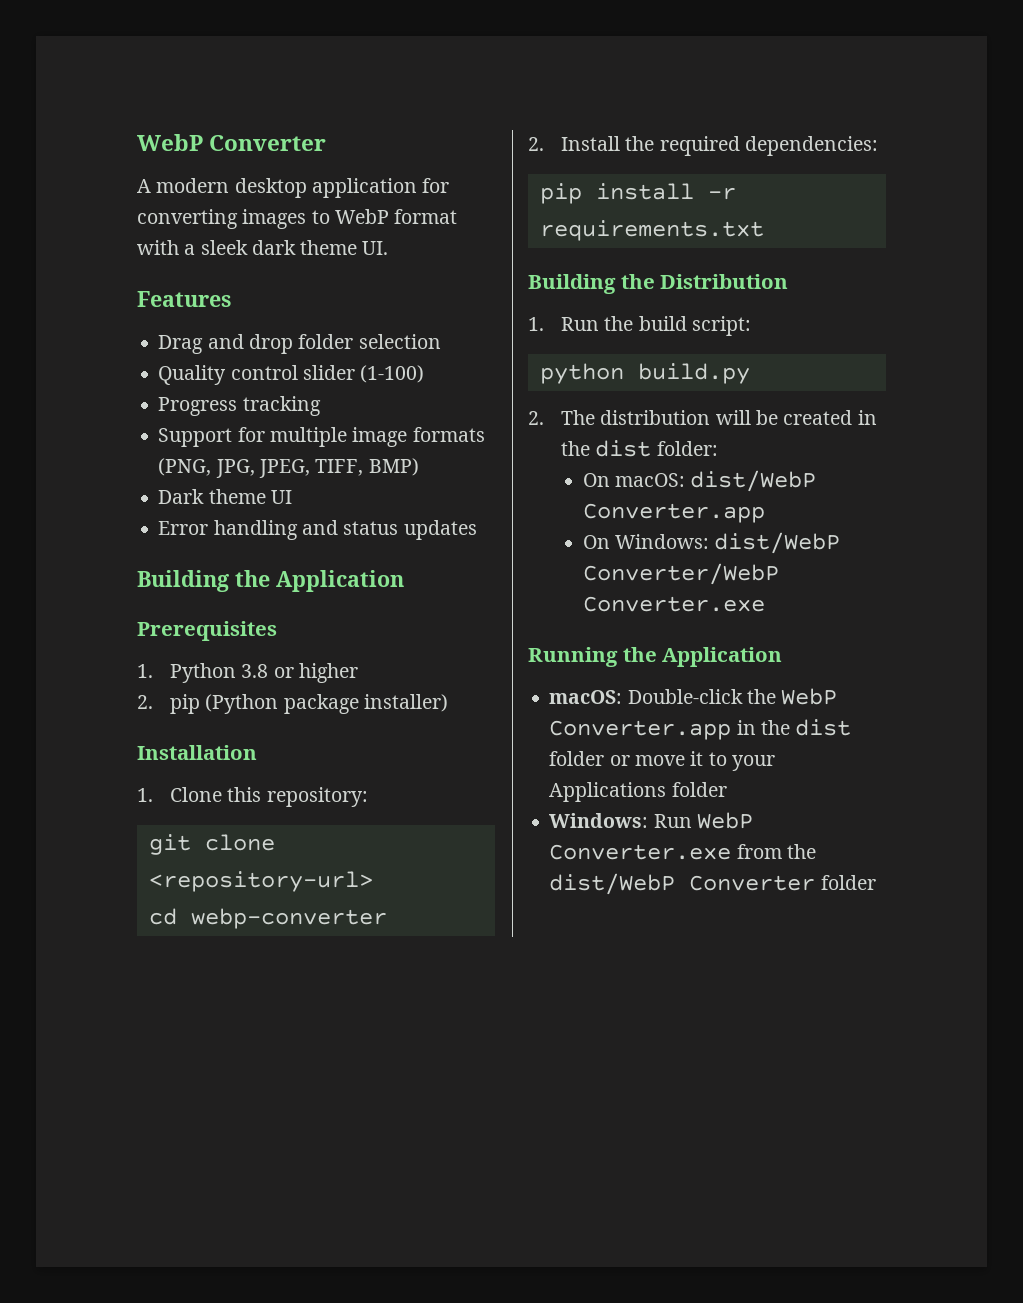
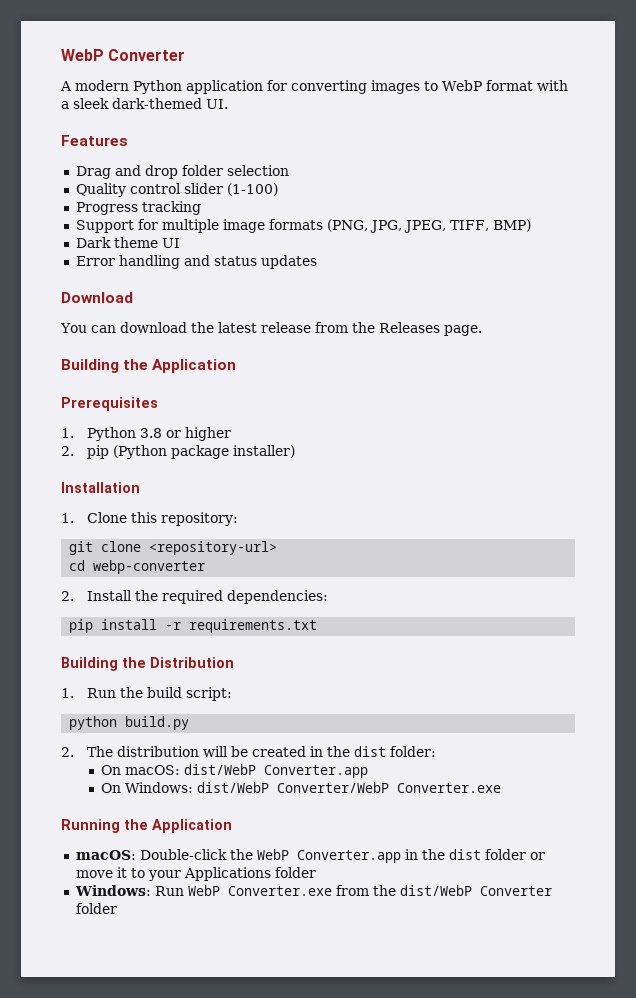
[234,178,307,198] desktop -> [133,80,182,94] Python
[251,240,358,255] dark theme -> [112,98,202,109] dark-themed
(477, 530) none -> [61,292,133,303] [60,322,482,336] // Download // You can download the latest release from the Releases page.

